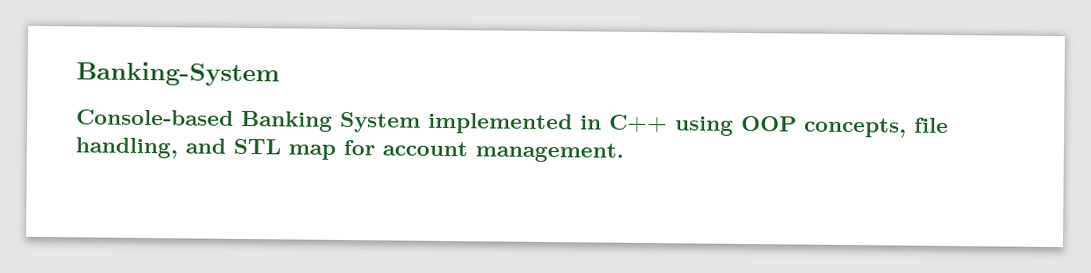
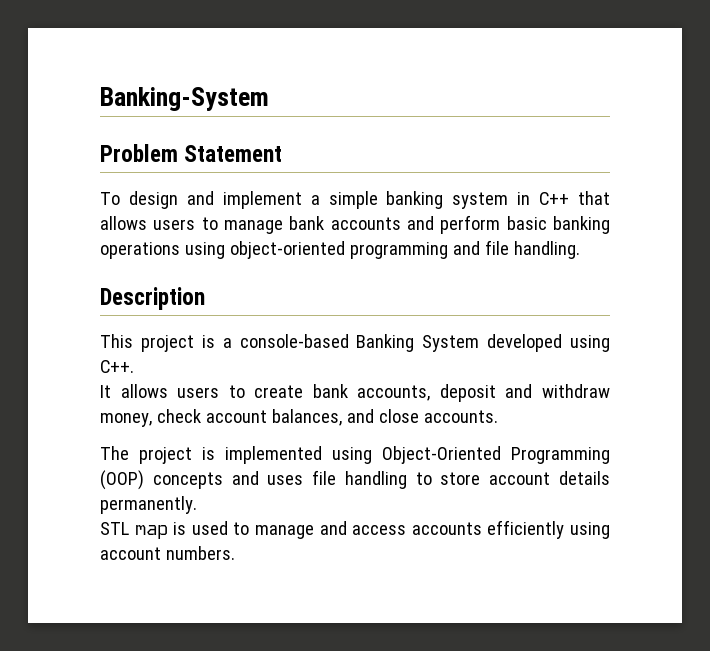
[76,109,949,138] [75,137,624,163] Console-based Banking System implemented in C++ using OOP concepts, file handling, and STL map for account management. -> [100,144,283,162] [100,191,610,209] [100,215,610,234] [100,240,580,259] [100,287,205,310] [100,334,610,352] [100,360,134,373] [100,384,610,402] [100,409,498,427] [100,446,610,464] [100,470,610,490] [100,496,197,514] [100,520,610,539] [100,546,235,560] Problem Statement // To design and implement a simple banking system in C++ that allows users to manage bank accounts and perform basic banking operations using object-oriented programming and file handling. // Description // This project is a console-based Banking System developed using C++. // It allows users to create bank accounts, deposit and withdraw money, check account balances, and close accounts. // The project is implemented using Object-Oriented Programming (OOP) concepts and uses file handling to store account details permanently. // STL map is used to manage and access accounts efficiently using account numbers.

